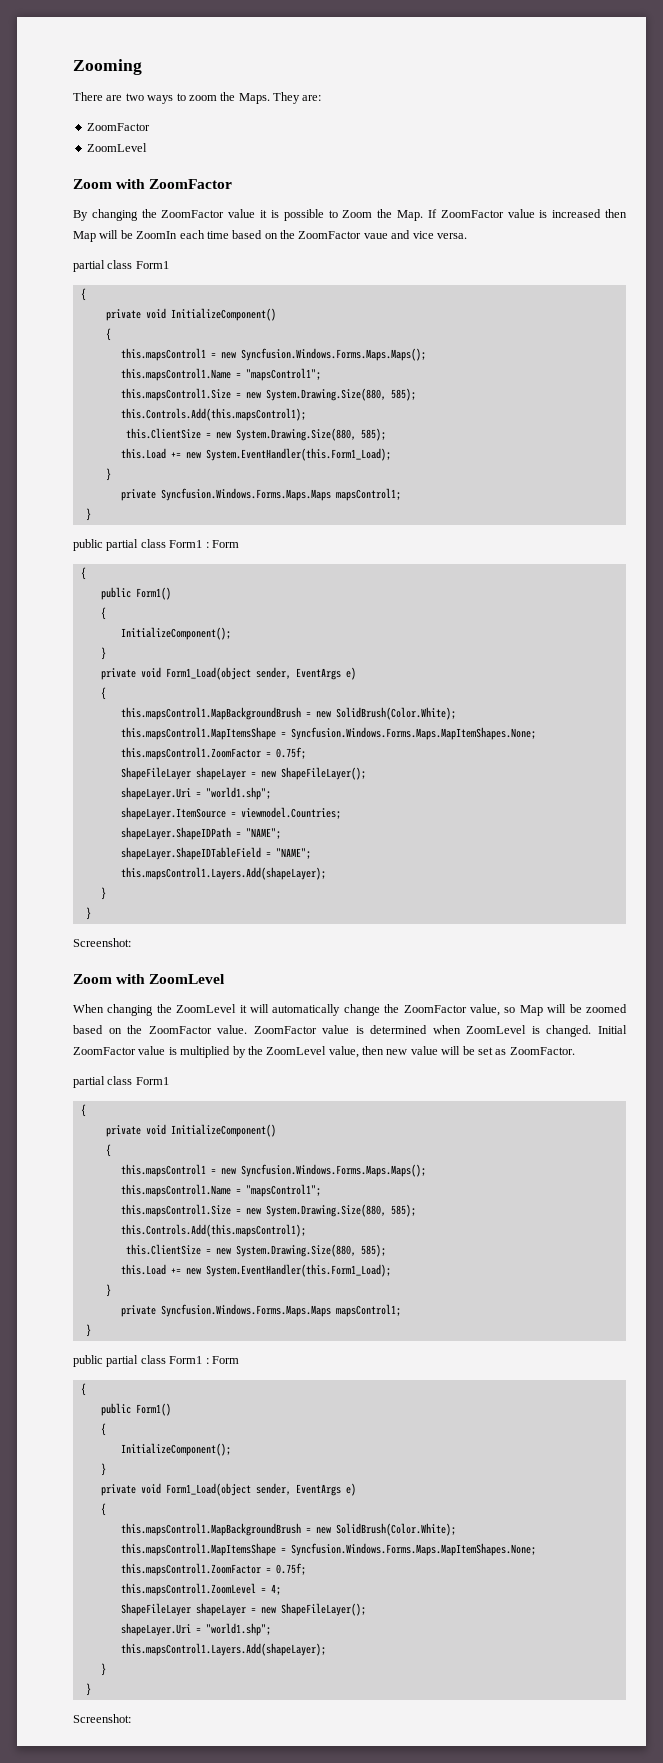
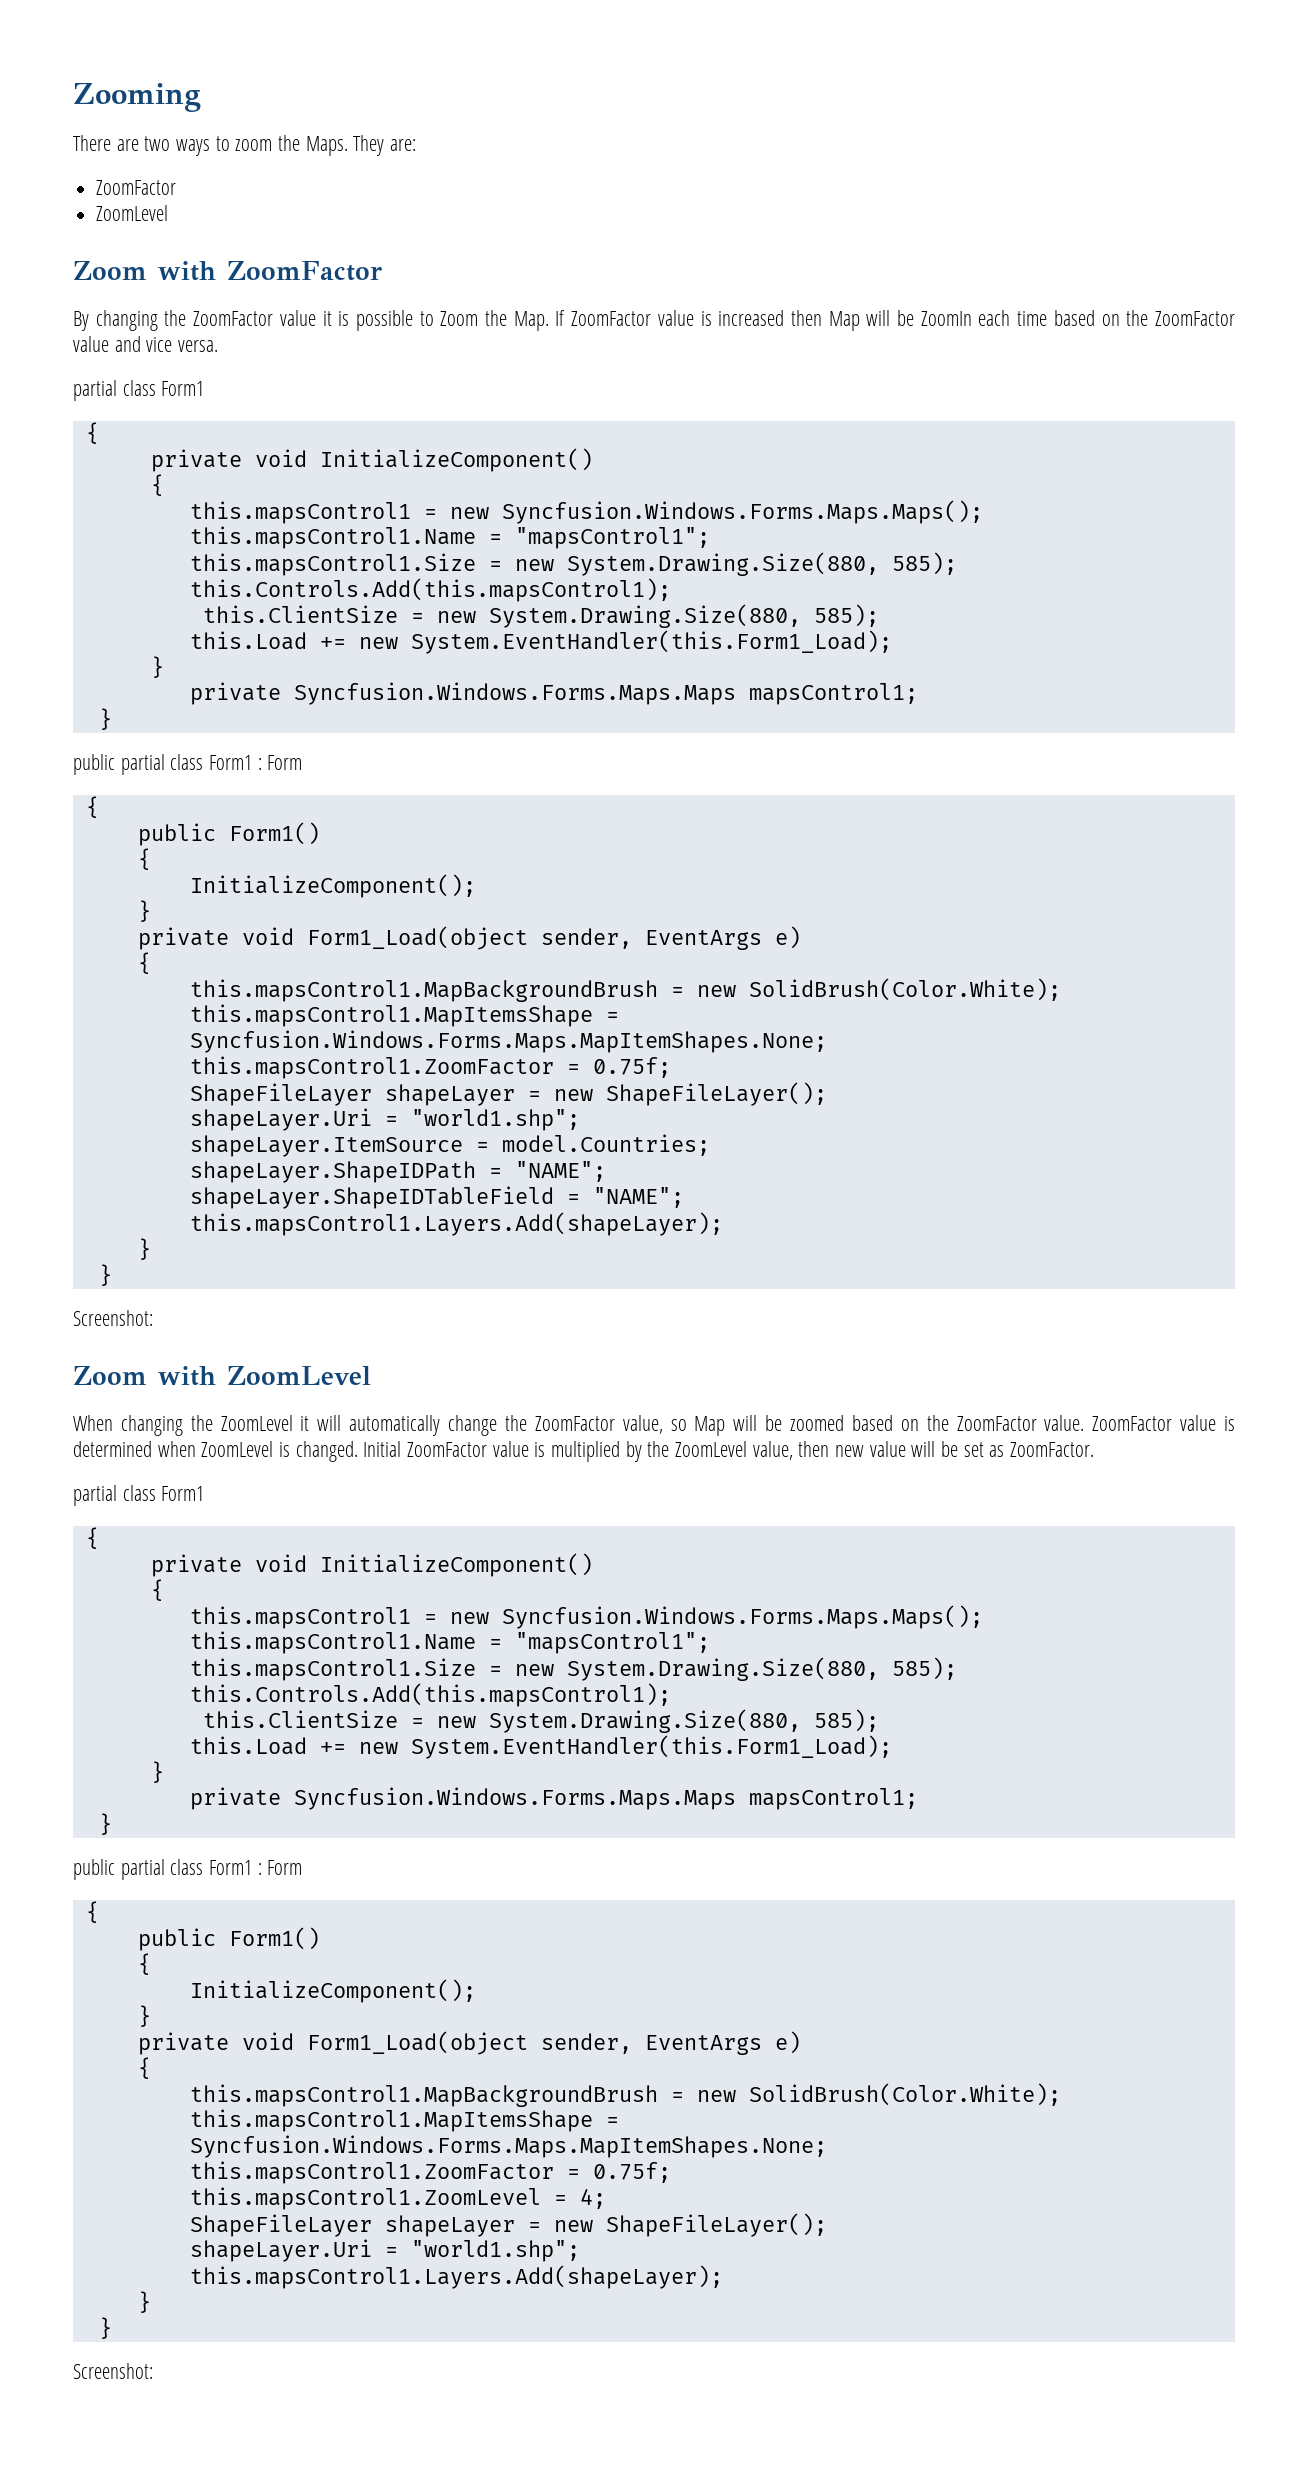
[363,233,388,239] vaue -> [73,336,109,352] value
[240,807,341,819] viewmodel.Countries; -> [501,1134,710,1156] model.Countries;

